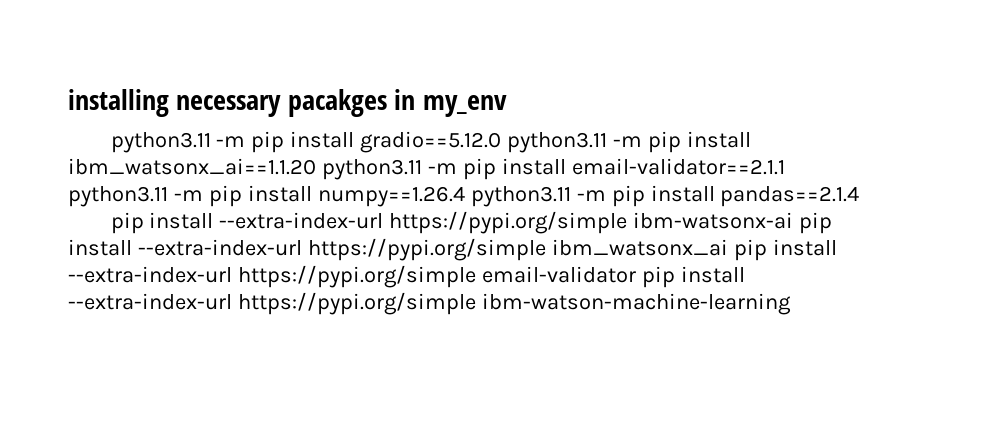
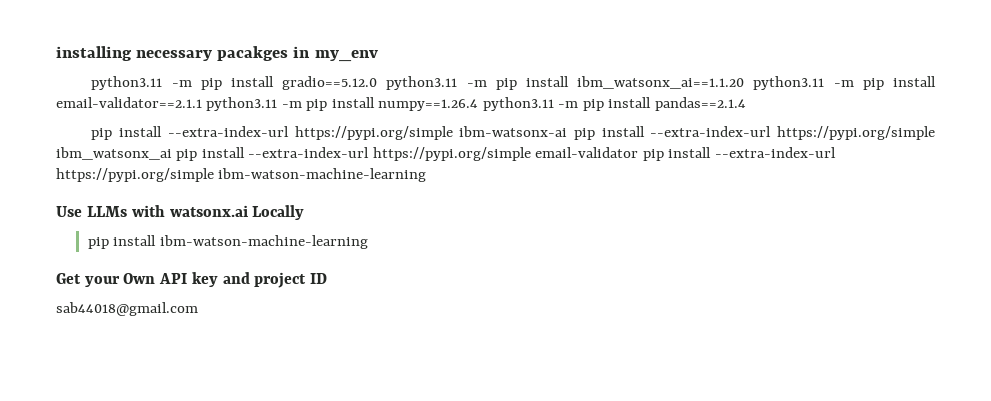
(791, 304) none -> [56,205,305,220] [87,235,368,249] [56,272,328,288] [56,302,198,316] // Use LLMs with watsonx.ai Locally // pip install ibm-watson-machine-learning // Get your Own API key and project ID // sab44018@gmail.com

